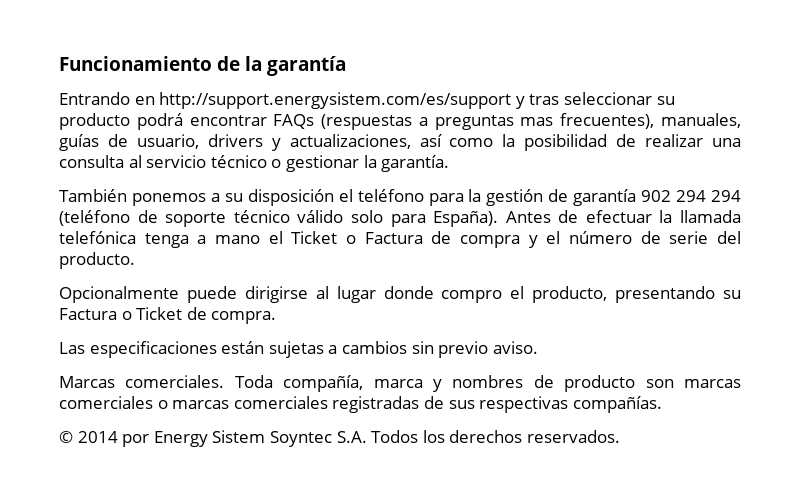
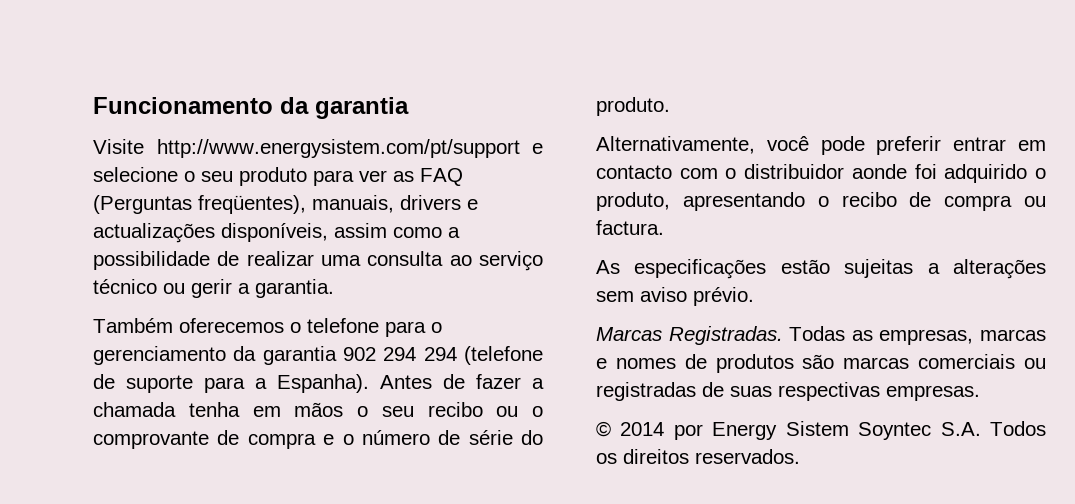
[59,56,346,76] [59,92,675,109] [59,113,741,130] [59,134,741,151] [59,155,450,172] [59,189,741,206] [59,210,742,227] [59,231,741,248] [59,252,135,269] [59,286,741,303] [59,307,277,324] [59,341,538,358] [59,375,741,392] [59,396,662,413] Funcionamiento de la garantía // Entrando en http://support.energysistem.com/es/support y tras seleccionar su producto podrá encontrar FAQs (respuestas a preguntas mas frecuentes), manuales, guías de usuario, drivers y actualizaciones, así como la posibilidad de realizar una consulta al servicio técnico o gestionar la garantía. // También ponemos a su disposición el teléfono para la gestión de garantía 902 294 294 (teléfono de soporte técnico válido solo para España). Antes de efectuar la llamada telefónica tenga a mano el Ticket o Factura de compra y el número de serie del producto. // Opcionalmente puede dirigirse al lugar donde compro el producto, presentando su Factura o Ticket de compra. // Las especificaciones están sujetas a cambios sin previo aviso. // Marcas comerciales. Toda compañía, marca y nombres de producto son marcas comerciales o marcas comerciales registradas de sus respectivas compañías. -> [93,97,409,119] [93,139,543,158] [93,167,463,186] [93,195,478,214] [93,223,460,243] [93,251,543,271] [93,279,334,298] [93,318,442,337] [93,346,543,365] [93,374,544,393] [93,402,543,417] [93,430,543,449] [596,97,670,116] [596,136,1046,155] [596,164,1046,183] [596,192,1046,211] [596,220,664,235] [596,259,1046,279] [596,287,754,306] [596,326,1046,345] [596,354,1046,373] [596,382,980,401] Funcionamento da garantia // Visite http://www.energysistem.com/pt/support e selecione o seu produto para ver as FAQ (Perguntas freqüentes), manuais, drivers e actualizações disponíveis, assim como a possibilidade de realizar uma consulta ao serviço técnico ou gerir a garantia. // Também oferecemos o telefone para o gerenciamento da garantia 902 294 294 (telefone de suporte para a Espanha). Antes de fazer a chamada tenha em mãos o seu recibo ou o comprovante de compra e o número de série do produto. // Alternativamente, você pode preferir entrar em contacto com o distribuidor aonde foi adquirido o produto, apresentando o recibo de compra ou factura. // As especificações estão sujeitas a alterações sem aviso prévio. // Marcas Registradas. Todas as empresas, marcas e nomes de produtos são marcas comerciais ou registradas de suas respectivas empresas.
[422,430,523,443] los derechos -> [596,449,689,464] os direitos

